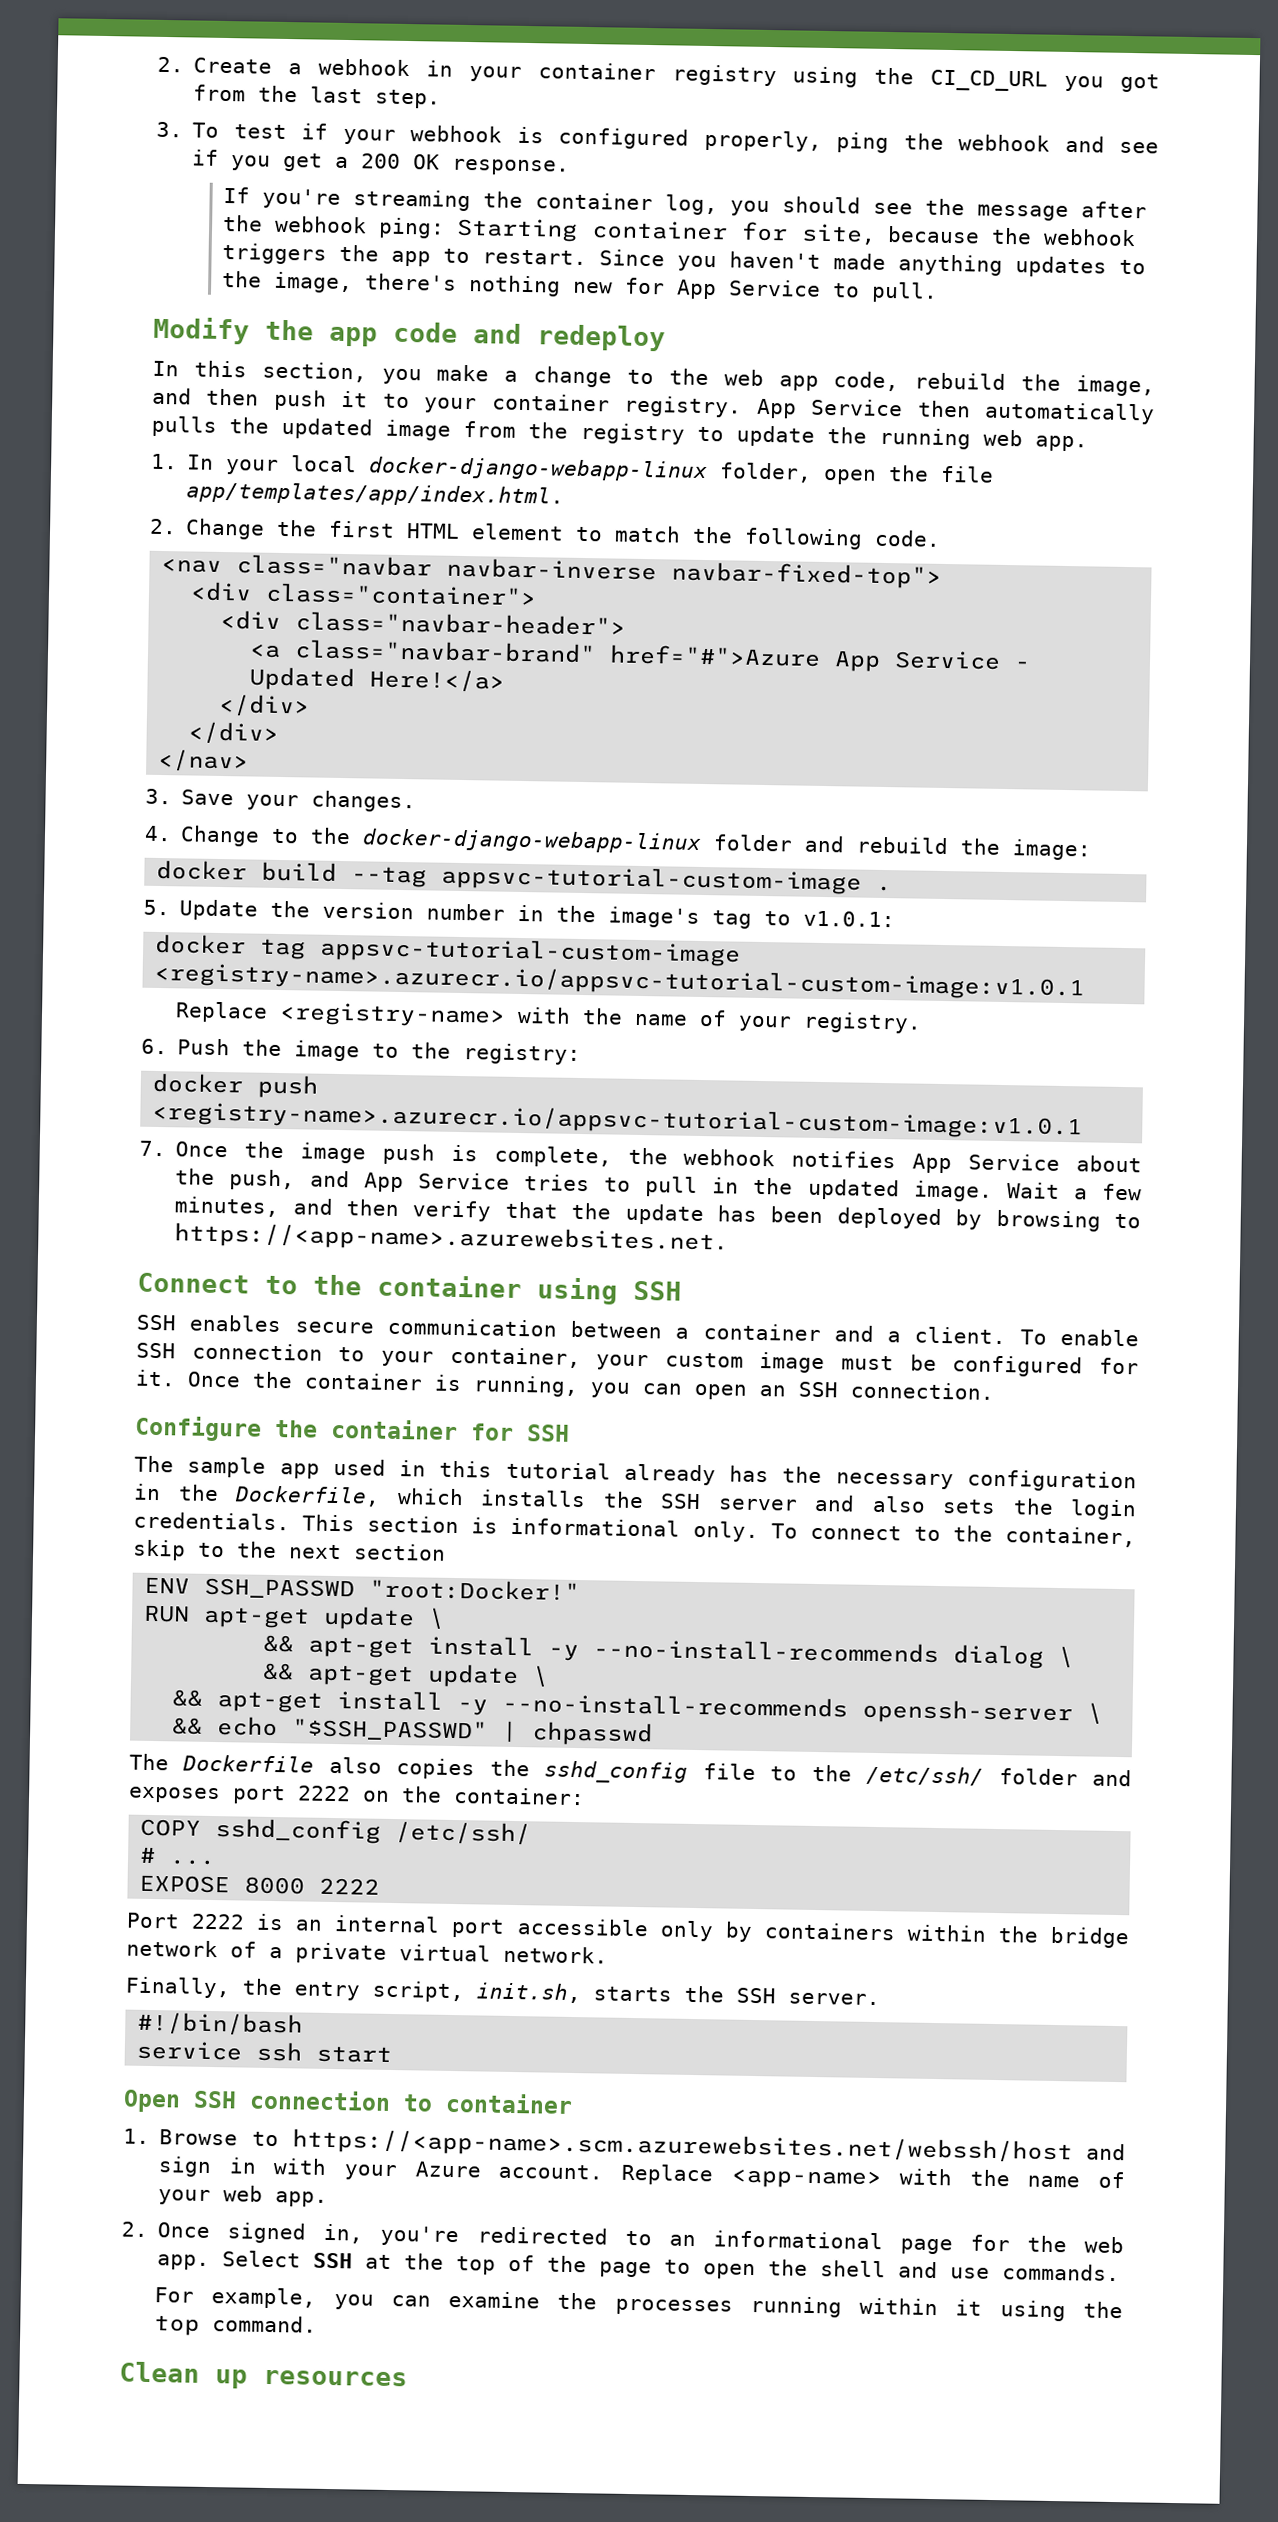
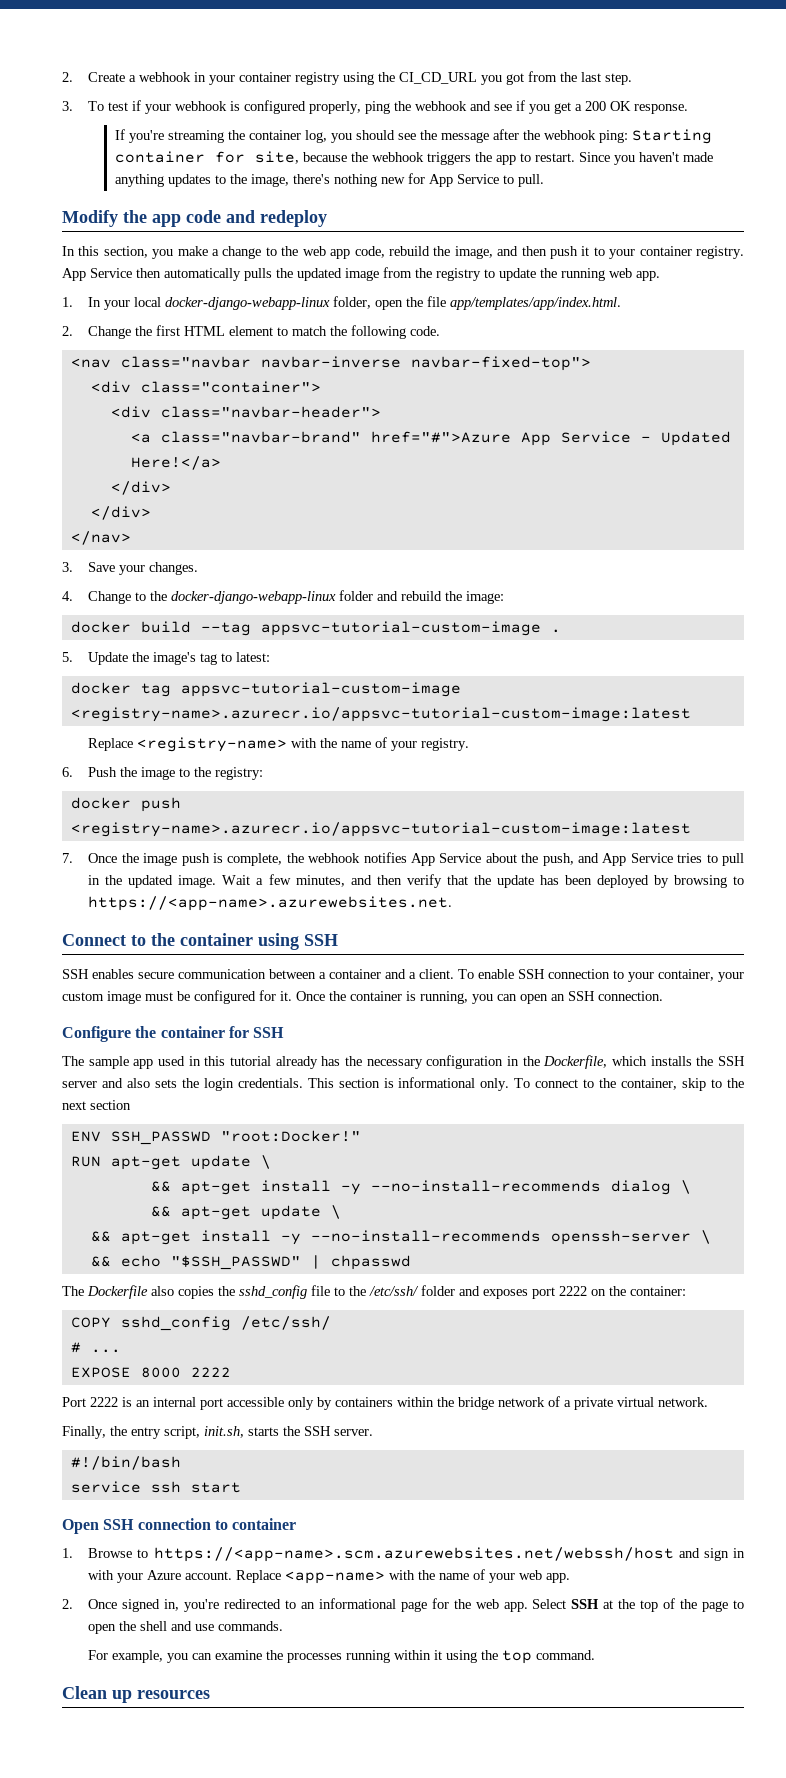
[322,901,597,923] version number in the -> (150, 657) none
[803,910,896,928] v1.0.1: -> [236,652,271,662] latest:
[154,961,1086,1001] <registry-name>.azurecr.io/appsvc-tutorial-custom-image:v1.0.1 -> [70,707,691,722] <registry-name>.azurecr.io/appsvc-tutorial-custom-image:latest
[152,1100,1084,1140] <registry-name>.azurecr.io/appsvc-tutorial-custom-image:v1.0.1 -> [70,822,691,837] <registry-name>.azurecr.io/appsvc-tutorial-custom-image:latest

